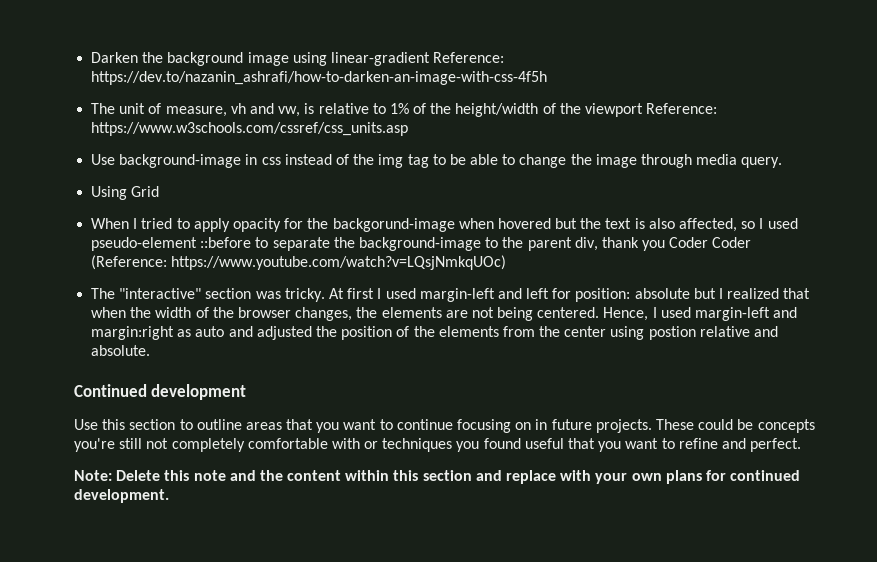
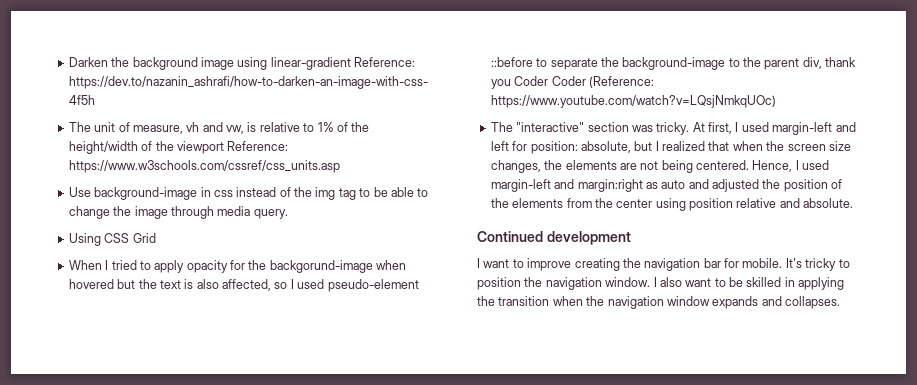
(128, 193) none -> [104,233,130,243] CSS
[347,288,375,299] first -> [708,122,732,134] first,
[634,288,690,299] absolute -> [580,141,631,153] absolute,
[155,307,291,318] width of the browser -> [787,141,851,151] screen size
[648,326,696,340] postion -> [689,198,733,211] position
[74,419,815,433] [74,438,802,452] [74,470,801,484] [74,489,169,503] Use this section to outline areas that you want to continue focusing on in future projects. These could be concepts you're still not completely comfortable with or techniques you found useful that you want to refine and perfect. // Note: Delete this note and the content within this section and replace with your own plans for continued development. -> [477,258,850,271] [477,277,845,290] [477,296,840,309] I want to improve creating the navigation bar for mobile. It's tricky to position the navigation window. I also want to be skilled in applying the transition when the navigation window expands and collapses.

